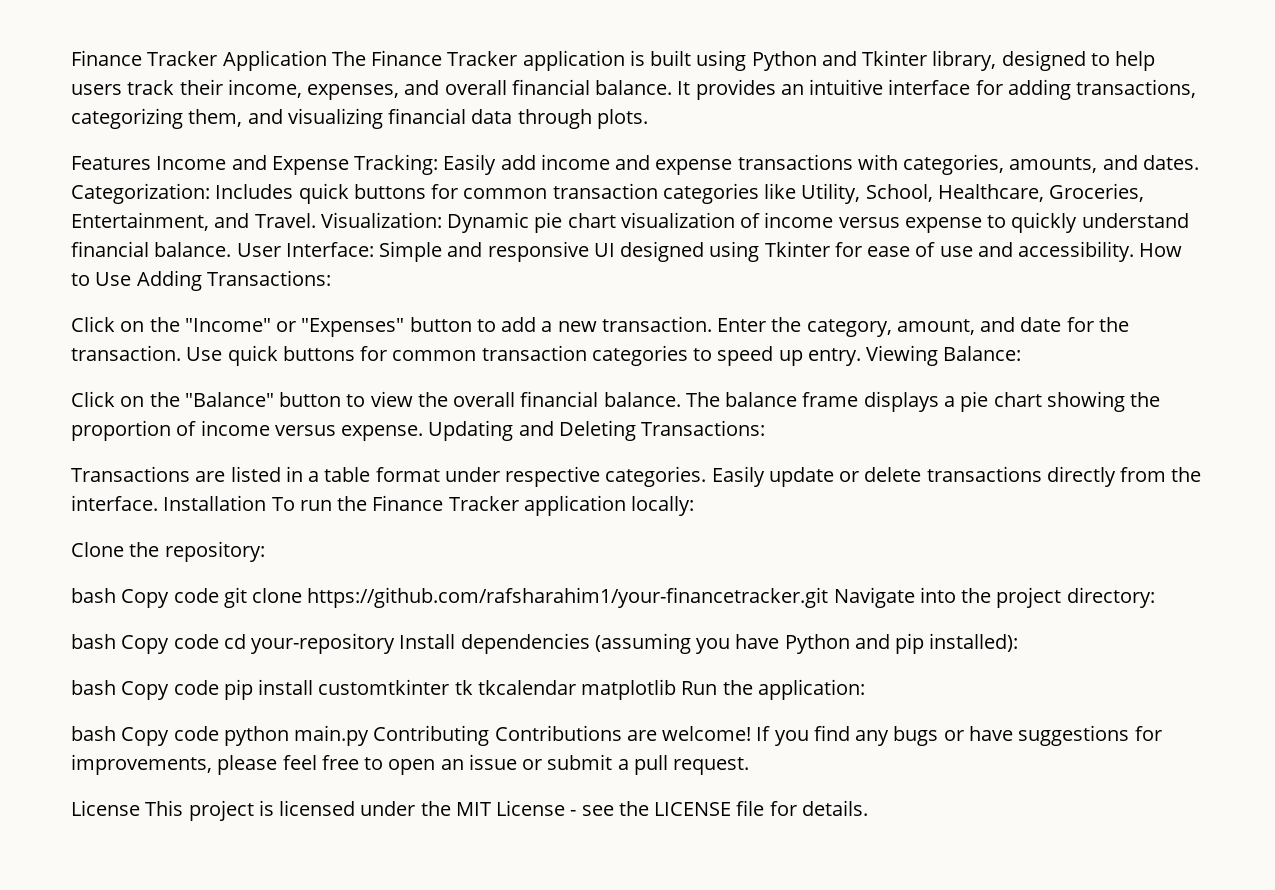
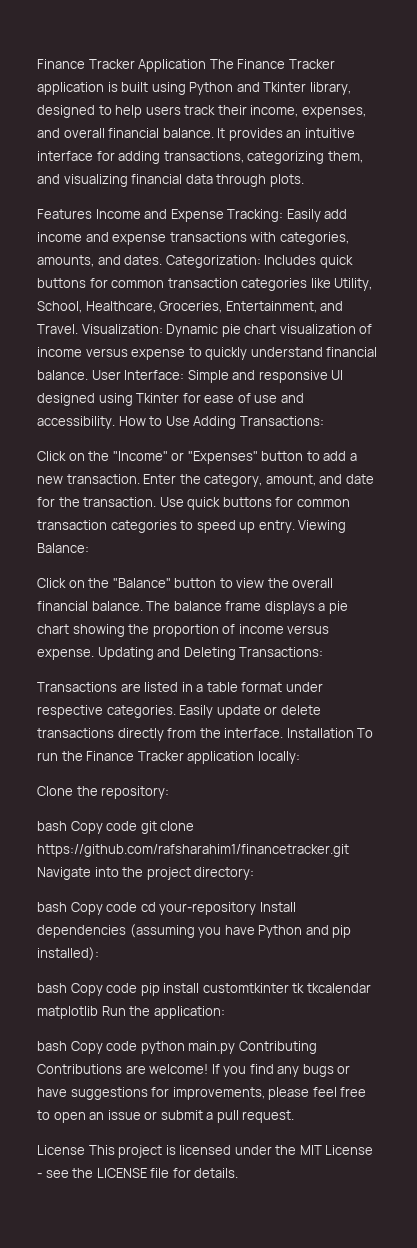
[307,587,829,608] https://github.com/rafsharahim1/your-financetracker.git -> [37,844,349,857] https://github.com/rafsharahim1/financetracker.git

